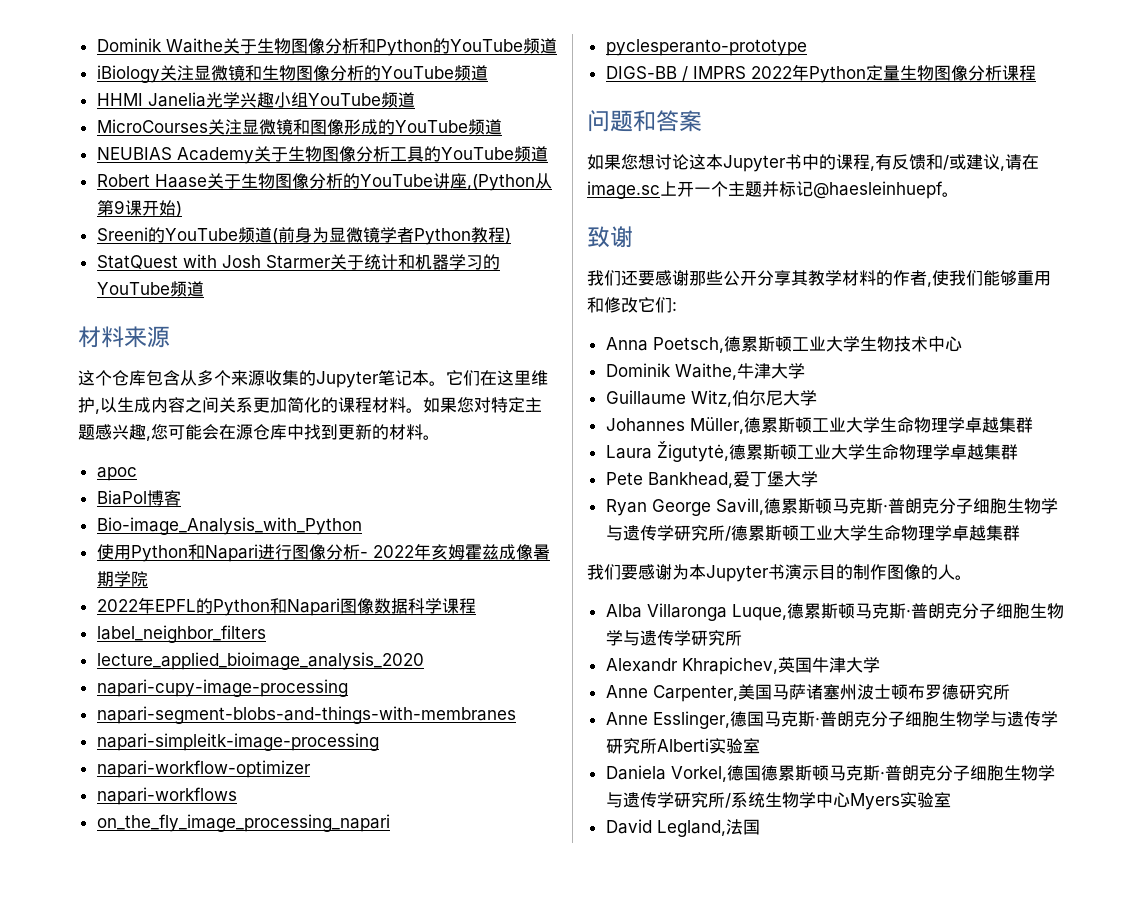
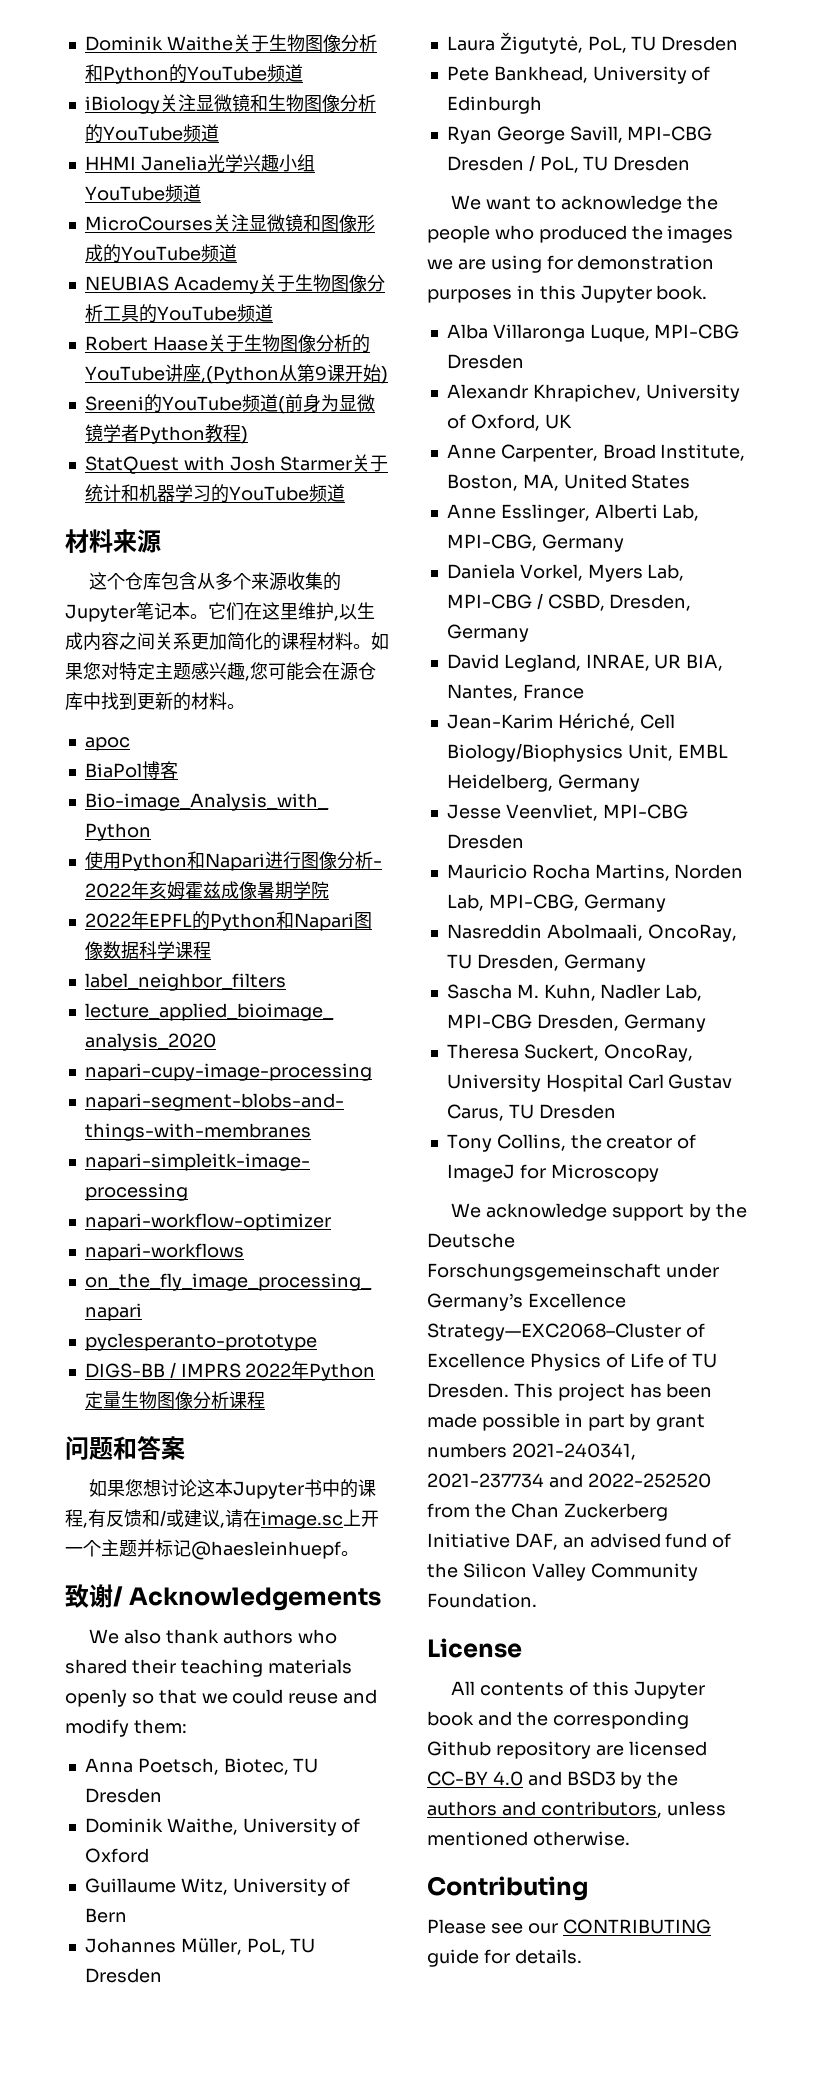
[587,270,1051,287] [587,297,677,313] [605,336,962,353] // 我们还要感谢那些公开分享其教学材料的作者,使我们能够重用和修改它们: // Anna Poetsch,德累斯顿工业大学生物技术中心 -> [113,1586,382,1611] [89,1629,337,1644] [65,1659,352,1677] [65,1689,378,1707] [65,1719,187,1737] [84,1758,319,1775] [84,1788,162,1803] / Acknowledgements // We also thank authors who shared their teaching materials openly so that we could reuse and modify them: // Anna Poetsch, Biotec, TU Dresden
[736,363,805,379] 牛津大学 -> [242,1818,361,1836] [84,1848,149,1863] University of Oxford
[731,390,817,406] 伯尔尼大学 -> [232,1878,351,1896] [84,1908,127,1923] University of Bern
[743,417,1033,433] [605,441,1018,462] 德累斯顿工业大学生命物理学卓越集群 // Laura Žigutytė,德累斯顿工业大学生命物理学卓越集群 -> [246,1938,316,1955] [84,1968,162,1983] [446,32,739,54] PoL, TU Dresden // Laura Žigutytė, PoL, TU Dresden
[732,471,818,487] 爱丁堡大学 -> [592,66,711,84] [446,96,542,114] University of Edinburgh
[763,498,1058,514] [605,525,1020,541] [587,564,972,582] [605,603,1064,621] [605,630,742,646] [605,657,880,675] [605,684,1010,702] [605,711,1058,729] [605,738,760,754] [605,765,1055,782] [605,792,951,810] [605,819,760,837] 德累斯顿马克斯·普朗克分子细胞生物学与遗传学研究所/德累斯顿工业大学生命物理学卓越集群 // 我们要感谢为本Jupyter书演示目的制作图像的人。 // Alba Villaronga Luque,德累斯顿马克斯·普朗克分子细胞生物学与遗传学研究所 // Alexandr Khrapichev,英国牛津大学 // Anne Carpenter,美国马萨诸塞州波士顿布罗德研究所 // Anne Esslinger,德国马克斯·普朗克分子细胞生物学与遗传学研究所Alberti实验室 // Daniela Vorkel,德国德累斯顿马克斯·普朗克分子细胞生物学与遗传学研究所/系统生物学中心Myers实验室 // David Legland,法国 -> [627,126,713,141] [446,155,691,173] [451,195,718,213] [427,225,734,243] [427,255,715,273] [427,285,708,303] [446,324,740,342] [446,354,524,369] [446,384,740,402] [446,414,572,431] [446,444,746,462] [446,474,691,491] [446,504,700,522] [446,534,624,552] [446,564,685,582] [446,593,692,611] [446,624,529,642] [446,654,724,672] [446,684,584,701] [446,713,675,731] [446,743,728,762] [446,774,640,792] [446,804,688,821] [446,834,524,849] [446,864,744,881] [446,894,666,912] [446,924,737,942] [446,954,646,972] [446,984,703,1001] [446,1014,706,1032] [446,1044,693,1062] [446,1074,733,1092] [446,1104,616,1121] [446,1134,697,1152] [446,1164,659,1182] [451,1203,747,1221] [427,1233,515,1248] [427,1263,719,1281] [427,1293,626,1311] [427,1323,705,1341] [427,1353,718,1371] [427,1383,713,1401] [427,1413,706,1431] [427,1443,636,1460] [427,1473,711,1488] [427,1503,668,1521] [427,1533,732,1550] [427,1563,698,1581] [427,1593,537,1608] [427,1638,522,1658] [451,1681,705,1699] [427,1711,689,1729] [427,1741,707,1759] [427,1771,679,1789] [427,1801,726,1818] [427,1831,630,1846] [427,1876,588,1901] [427,1919,711,1934] [427,1949,582,1967] MPI-CBG Dresden / PoL, TU Dresden // We want to acknowledge the people who produced the images we are using for demonstration purposes in this Jupyter book. // Alba Villaronga Luque, MPI-CBG Dresden // Alexandr Khrapichev, University of Oxford, UK // Anne Carpenter, Broad Institute, Boston, MA, United States // Anne Esslinger, Alberti Lab, MPI-CBG, Germany // Daniela Vorkel, Myers Lab, MPI-CBG / CSBD, Dresden, Germany // David Legland, INRAE, UR BIA, Nantes, France // Jean-Karim Hériché, Cell Biology/Biophysics Unit, EMBL Heidelberg, Germany // Jesse Veenvliet, MPI-CBG Dresden // Mauricio Rocha Martins, Norden Lab, MPI-CBG, Germany // Nasreddin Abolmaali, OncoRay, TU Dresden, Germany // Sascha M. Kuhn, Nadler Lab, MPI-CBG Dresden, Germany // Theresa Suckert, OncoRay, University Hospital Carl Gustav Carus, TU Dresden // Tony Collins, the creator of ImageJ for Microscopy // We acknowledge support by the Deutsche Forschungsgemeinschaft under Germany’s Excellence Strategy—EXC2068–Cluster of Excellence Physics of Life of TU Dresden. This project has been made possible in part by grant numbers 2021-240341, 2021-237734 and 2022-252520 from the Chan Zuckerberg Initiative DAF, an advised fund of the Silicon Valley Community Foundation. // License // All contents of this Jupyter book and the corresponding Github repository are licensed CC-BY 4.0 and BSD3 by the authors and contributors, unless mentioned otherwise. // Contributing // Please see our CONTRIBUTING guide for details.

